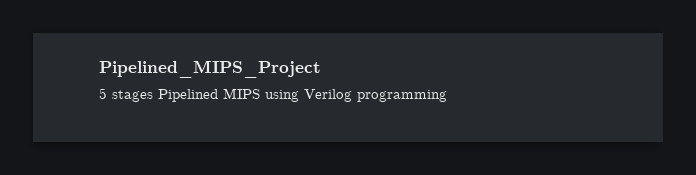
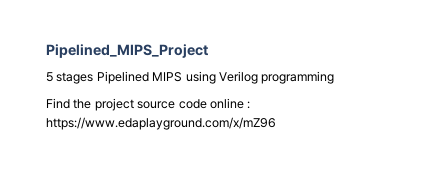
(447, 96) none -> [46,98,251,111] [46,117,276,130] // Find the project source code online : https://www.edaplayground.com/x/mZ96

